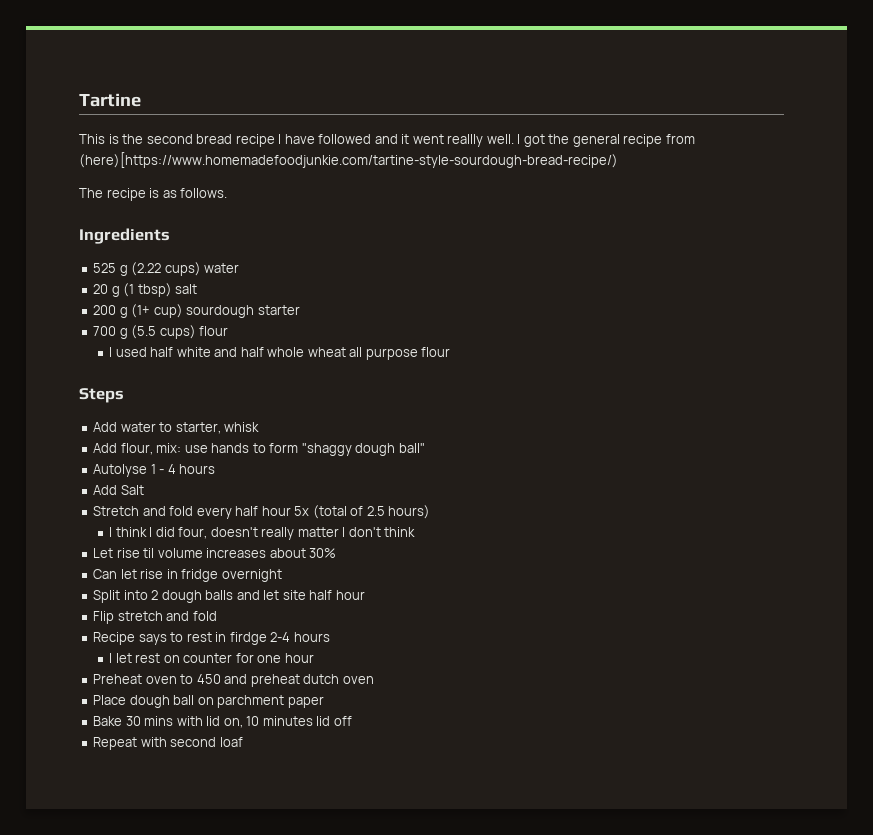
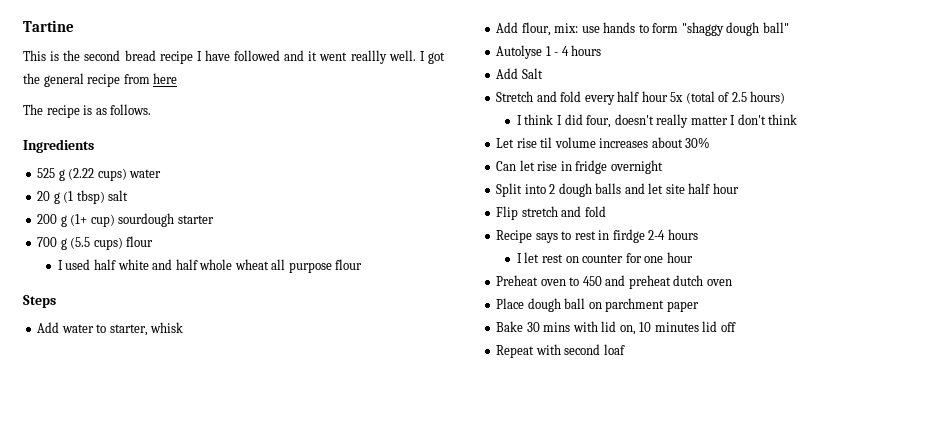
[79,152,618,168] (here)[https://www.homemadefoodjunkie.com/tartine-style-sourdough-bread-recipe/) -> [153,73,178,84] here

